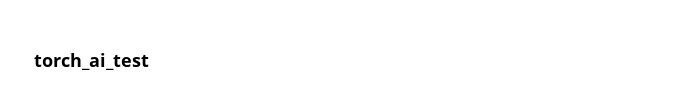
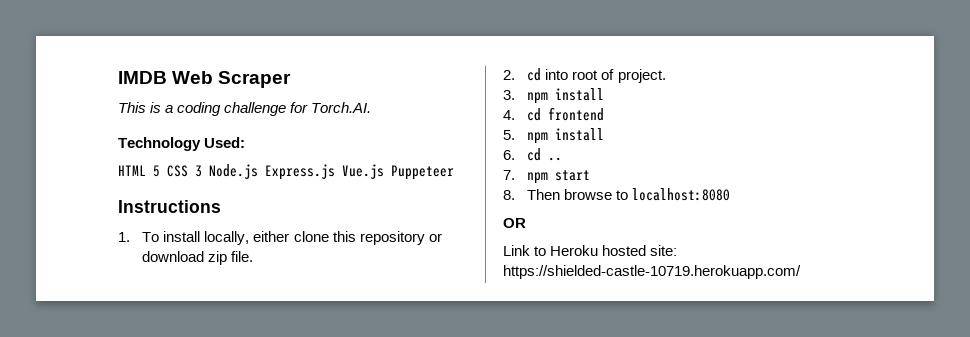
[34,53,149,70] torch_ai_test -> [118,71,292,88] [118,102,372,116] [118,137,246,151] [118,164,454,180] [118,200,221,213] [118,231,442,245] [142,251,254,265] [503,68,666,83] [503,88,605,104] [503,107,605,121] [503,128,605,144] [503,148,563,161] [503,170,591,184] [503,188,731,201] [503,218,526,228] [503,245,678,256] [503,265,801,279] IMDB Web Scraper // This is a coding challenge for Torch.AI. // Technology Used: // HTML 5 CSS 3 Node.js Express.js Vue.js Puppeteer // Instructions // 1. To install locally, either clone this repository or download zip file. // 2. cd into root of project. // 3. npm install // 4. cd frontend // 5. npm install // 6. cd .. // 7. npm start // 8. Then browse to localhost:8080 // OR // Link to Heroku hosted site: https://shielded-castle-10719.herokuapp.com/

